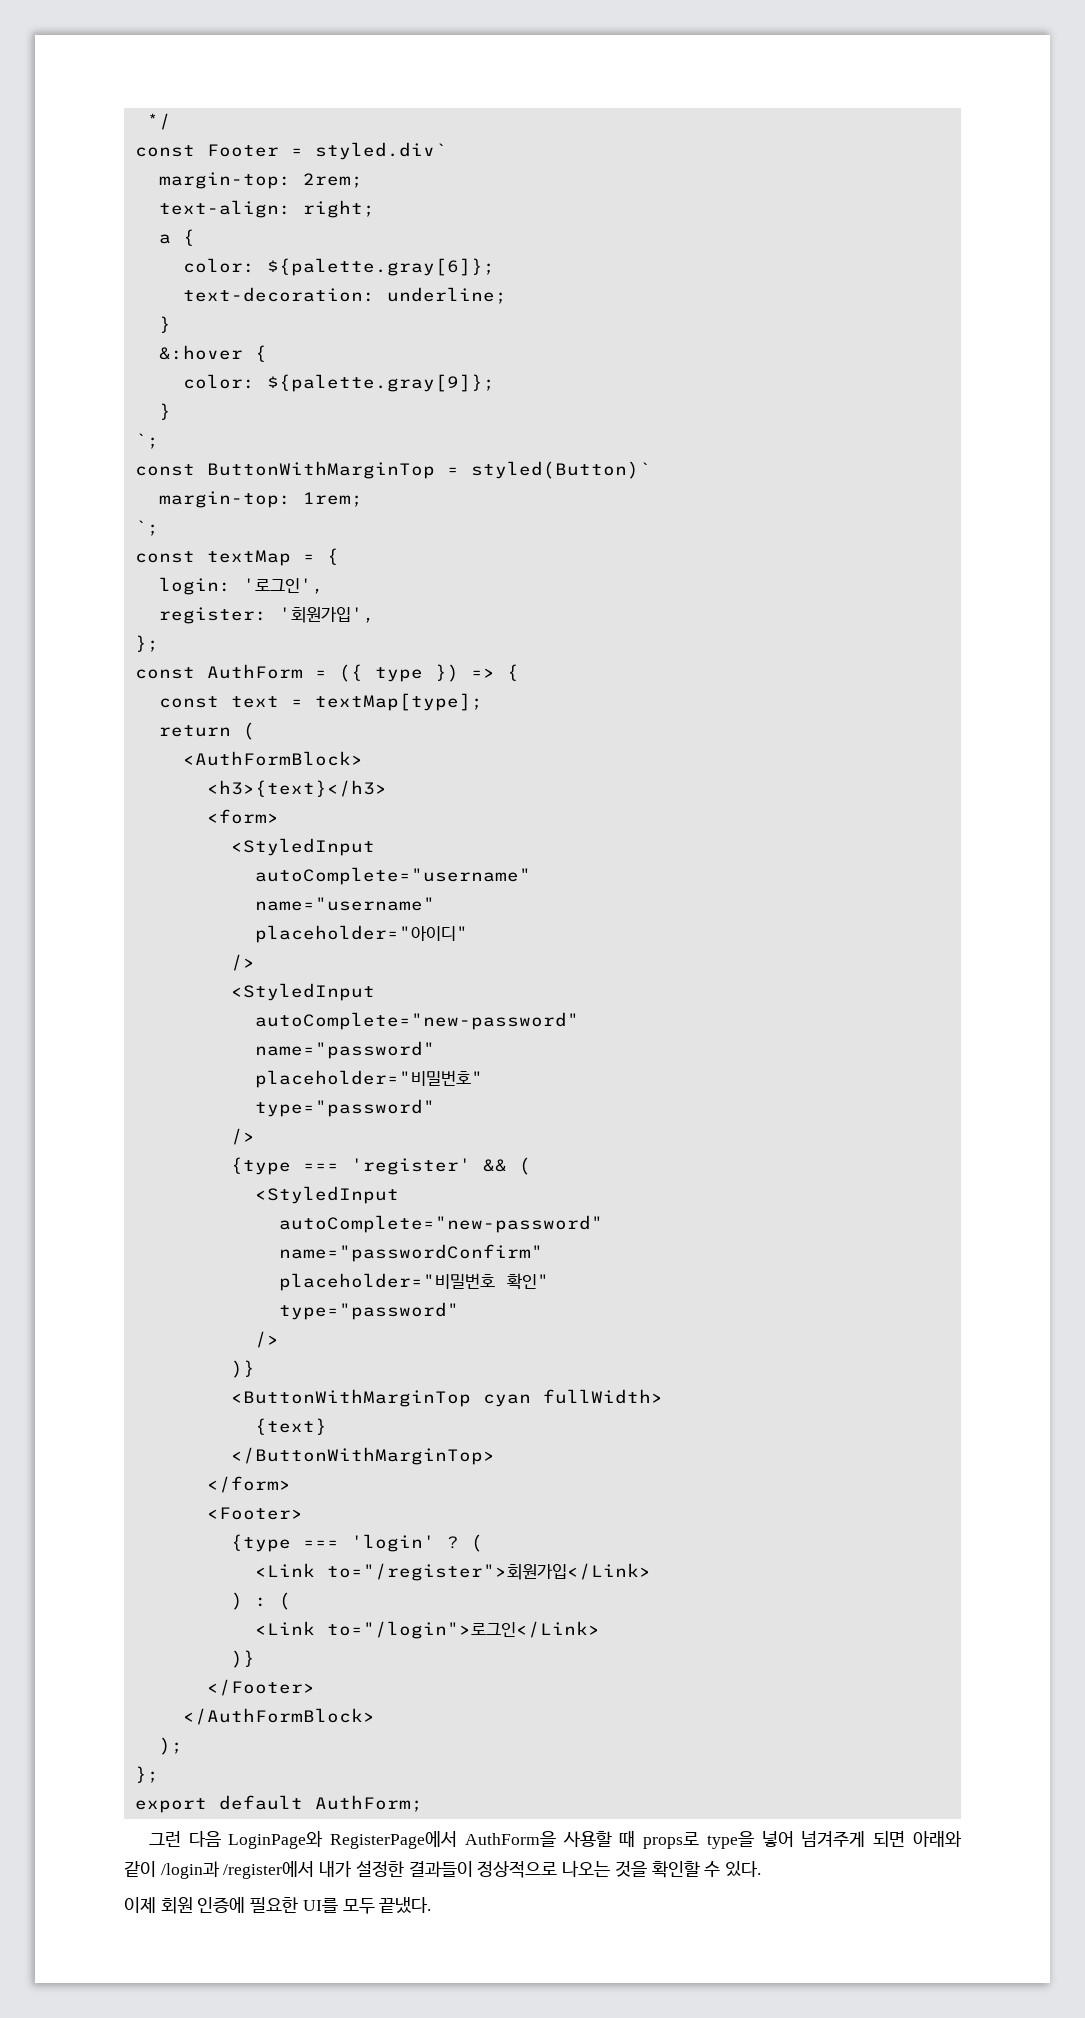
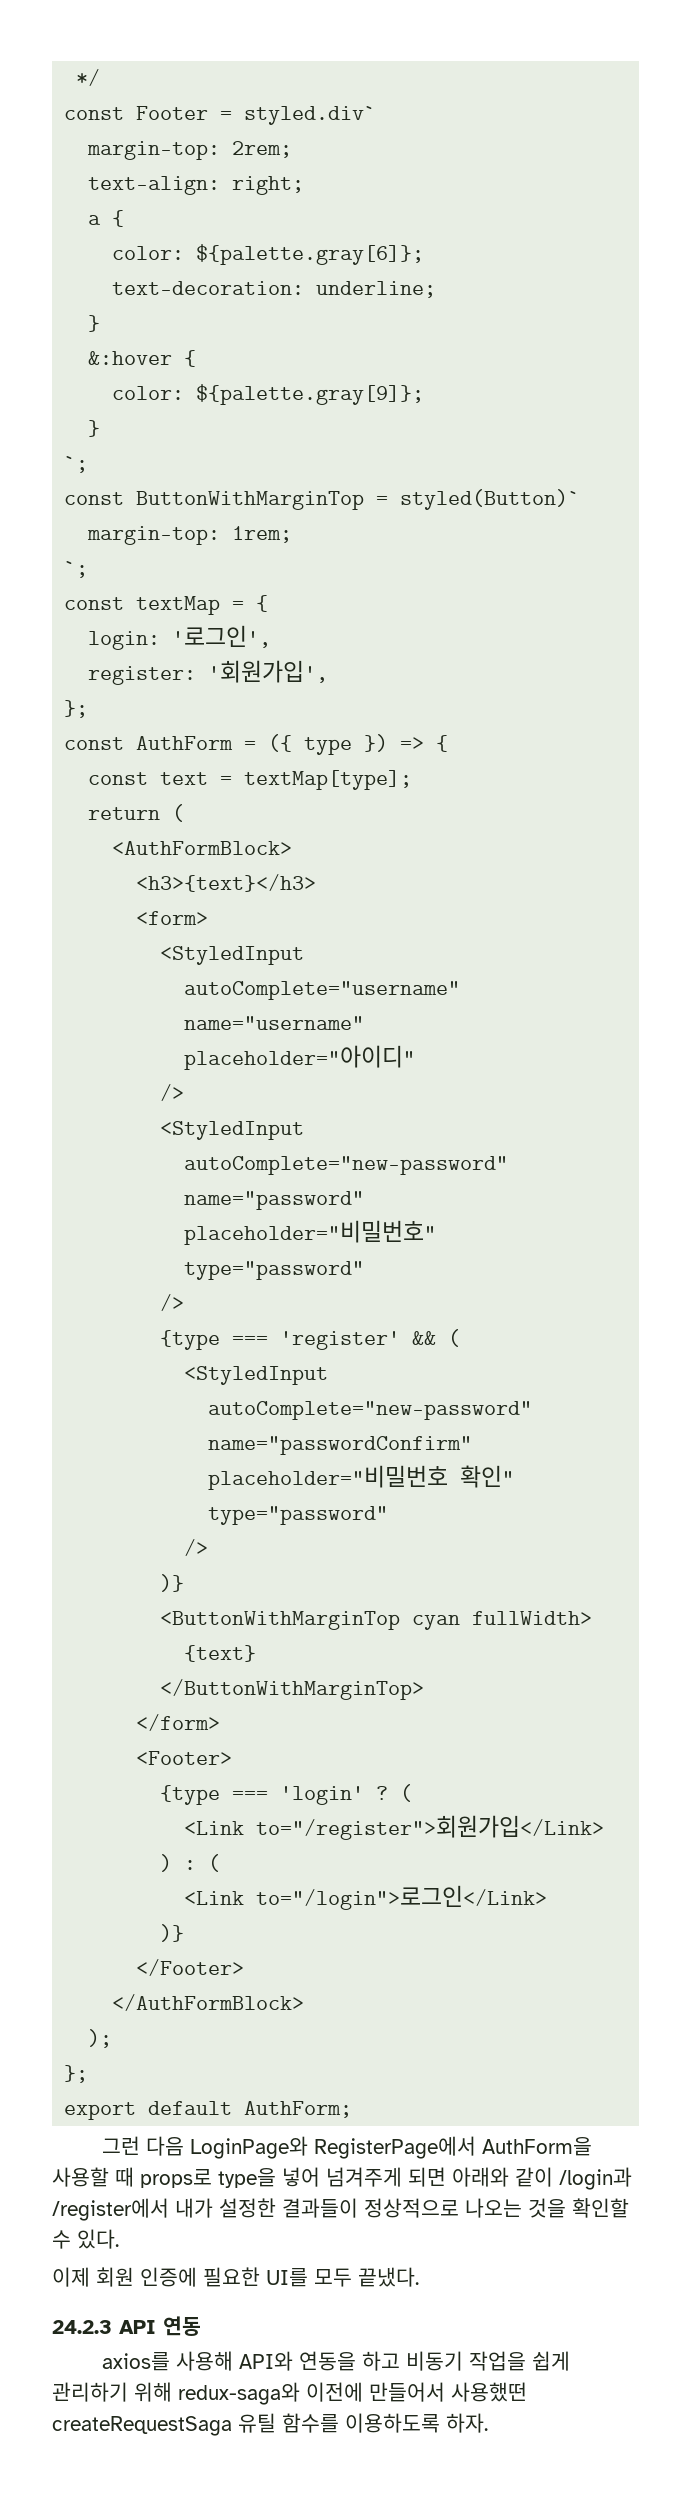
(432, 1905) none -> [52,2316,201,2336] [102,2351,571,2371] [52,2382,527,2405] [52,2413,488,2436] // 24.2.3 API 연동 // axios를 사용해 API와 연동을 하고 비동기 작업을 쉽게 관리하기 위해 redux-saga와 이전에 만들어서 사용했떤 createRequestSaga 유틸 함수를 이용하도록 하자.

